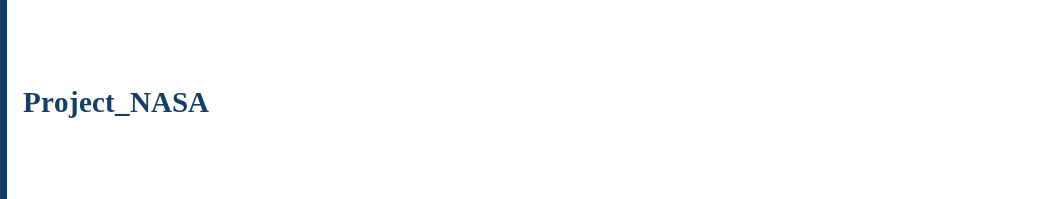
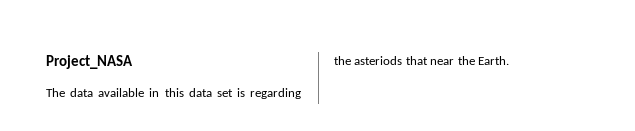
(209, 104) none -> [46,88,301,99] [334,56,509,65] // The data available in this data set is regarding the asteriods that near the Earth.

